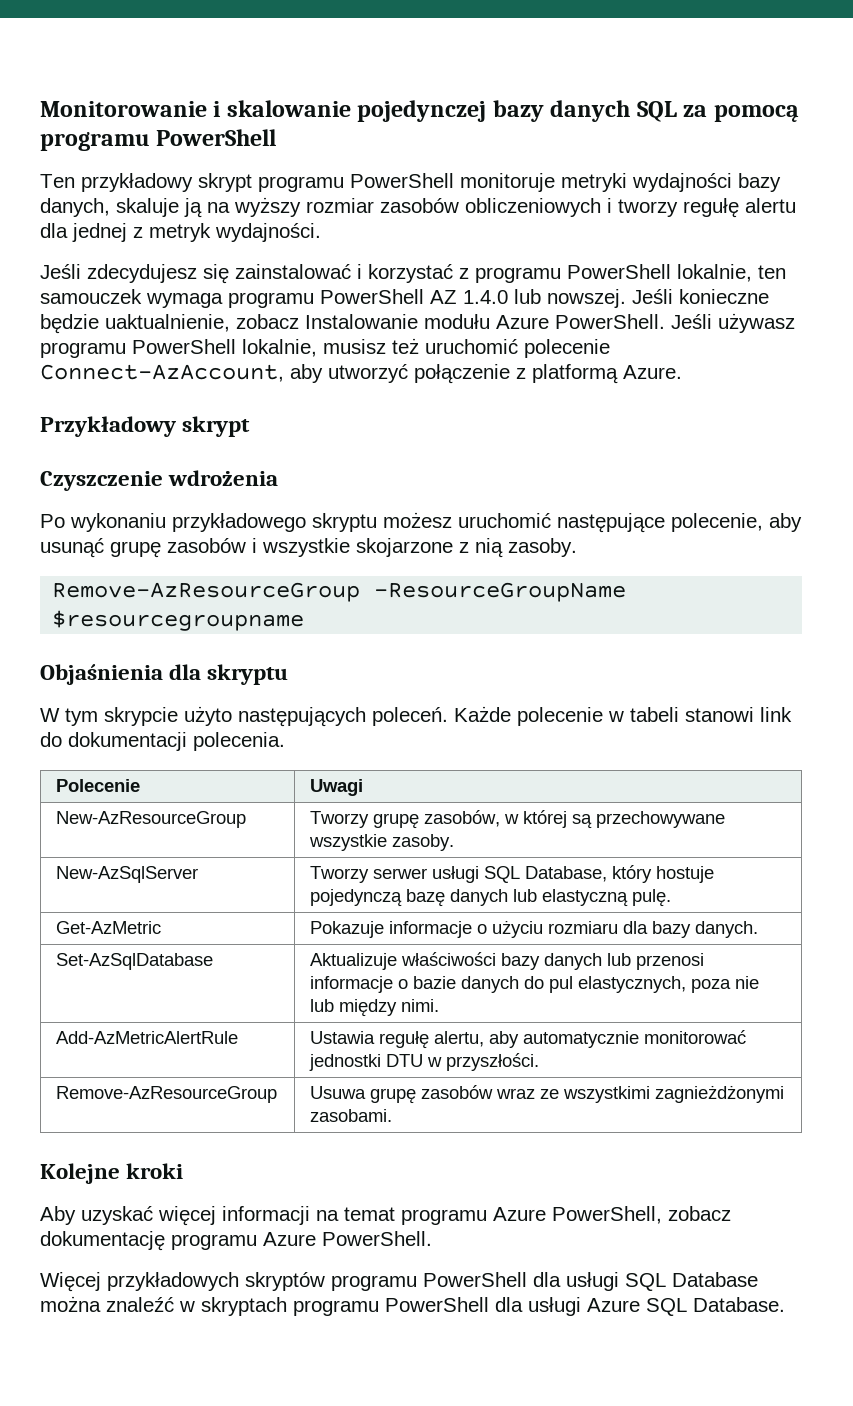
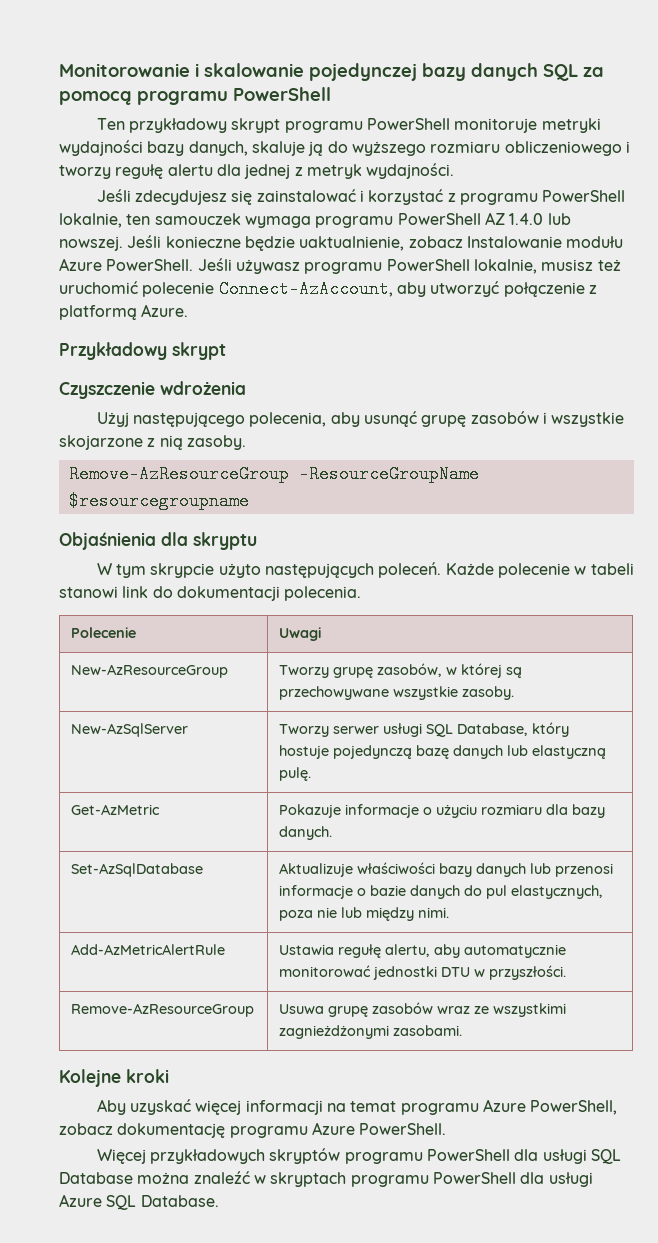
[207,197,601,217] na wyższy rozmiar zasobów obliczeniowych -> [327,141,622,156] do wyższego rozmiaru obliczeniowego
[40,512,763,533] Po wykonaniu przykładowego skryptu możesz uruchomić następujące polecenie, -> [96,412,327,427] Użyj następującego polecenia,

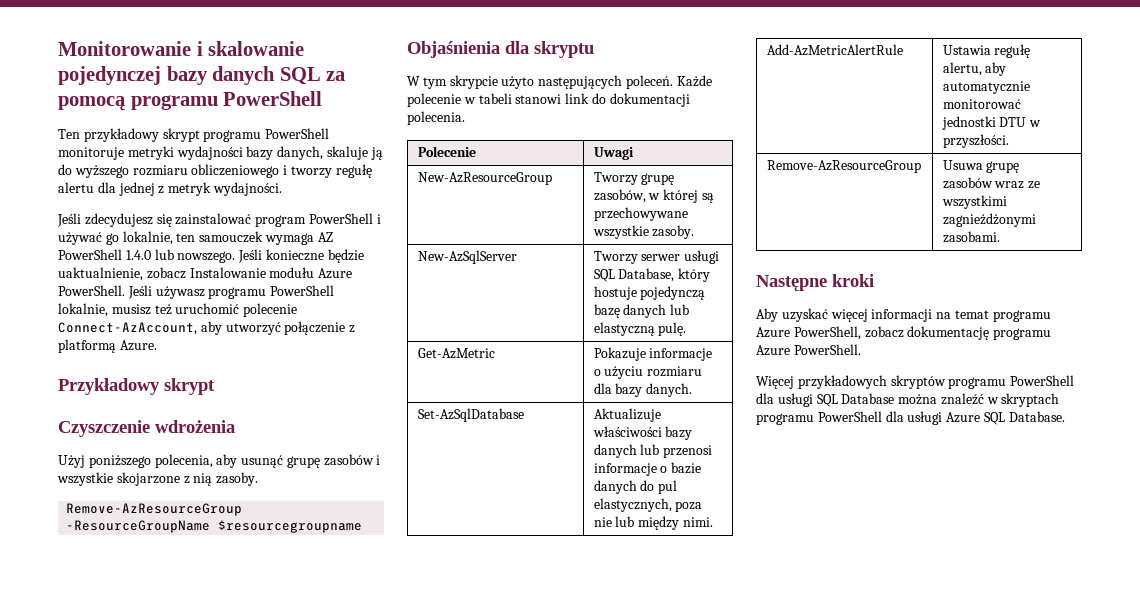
[360,189,626,205] i korzystać z programu PowerShell -> [255,213,381,227] [58,232,119,245] program PowerShell i używać go
[315,212,505,228] programu PowerShell AZ -> [317,232,333,242] [58,249,122,260] AZ PowerShell
[59,236,123,251] nowszej. -> [177,251,236,263] nowszego.
[133,412,246,427] następującego -> [88,455,151,468] poniższego
[59,1069,121,1087] Kolejne -> [756,275,827,292] Następne

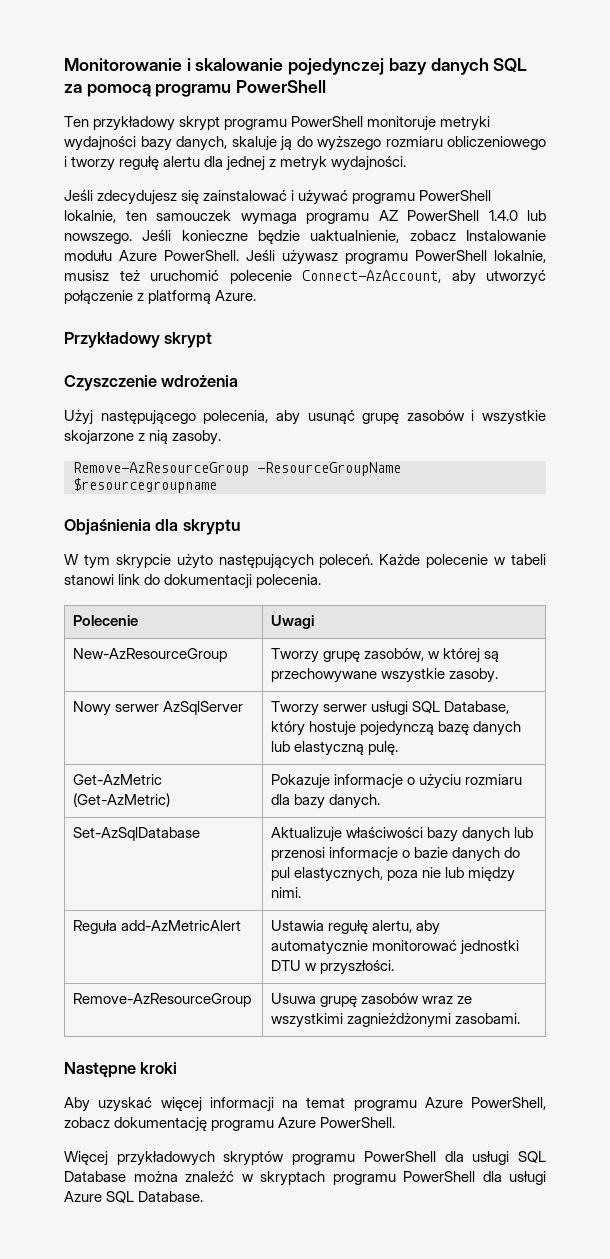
[255,213,381,227] [58,232,119,245] program PowerShell i używać go -> [291,190,492,205] i używać programu PowerShell
(314, 239) none -> [306,213,369,224] programu
[88,455,151,468] poniższego -> [100,410,196,425] następującego
[417,250,517,264] New-AzSqlServer -> [72,701,243,716] Nowy serwer AzSqlServer
(495, 353) none -> [72,793,170,807] (Get-AzMetric)
[766,44,903,56] Add-AzMetricAlertRule -> [72,920,241,934] Reguła add-AzMetricAlert

